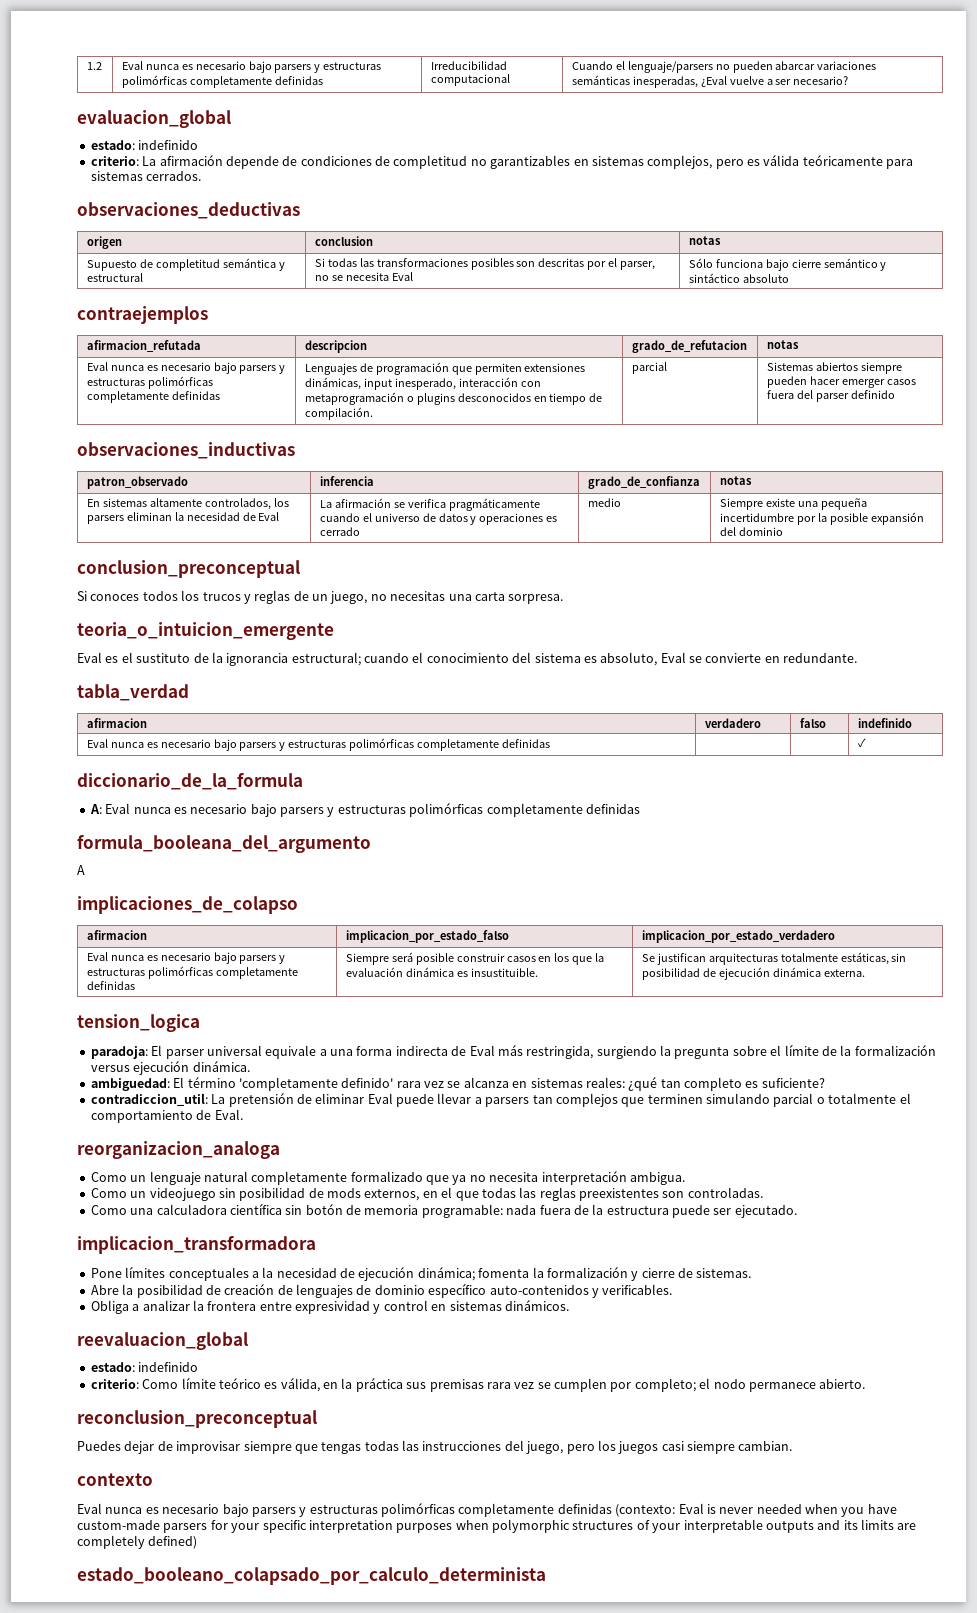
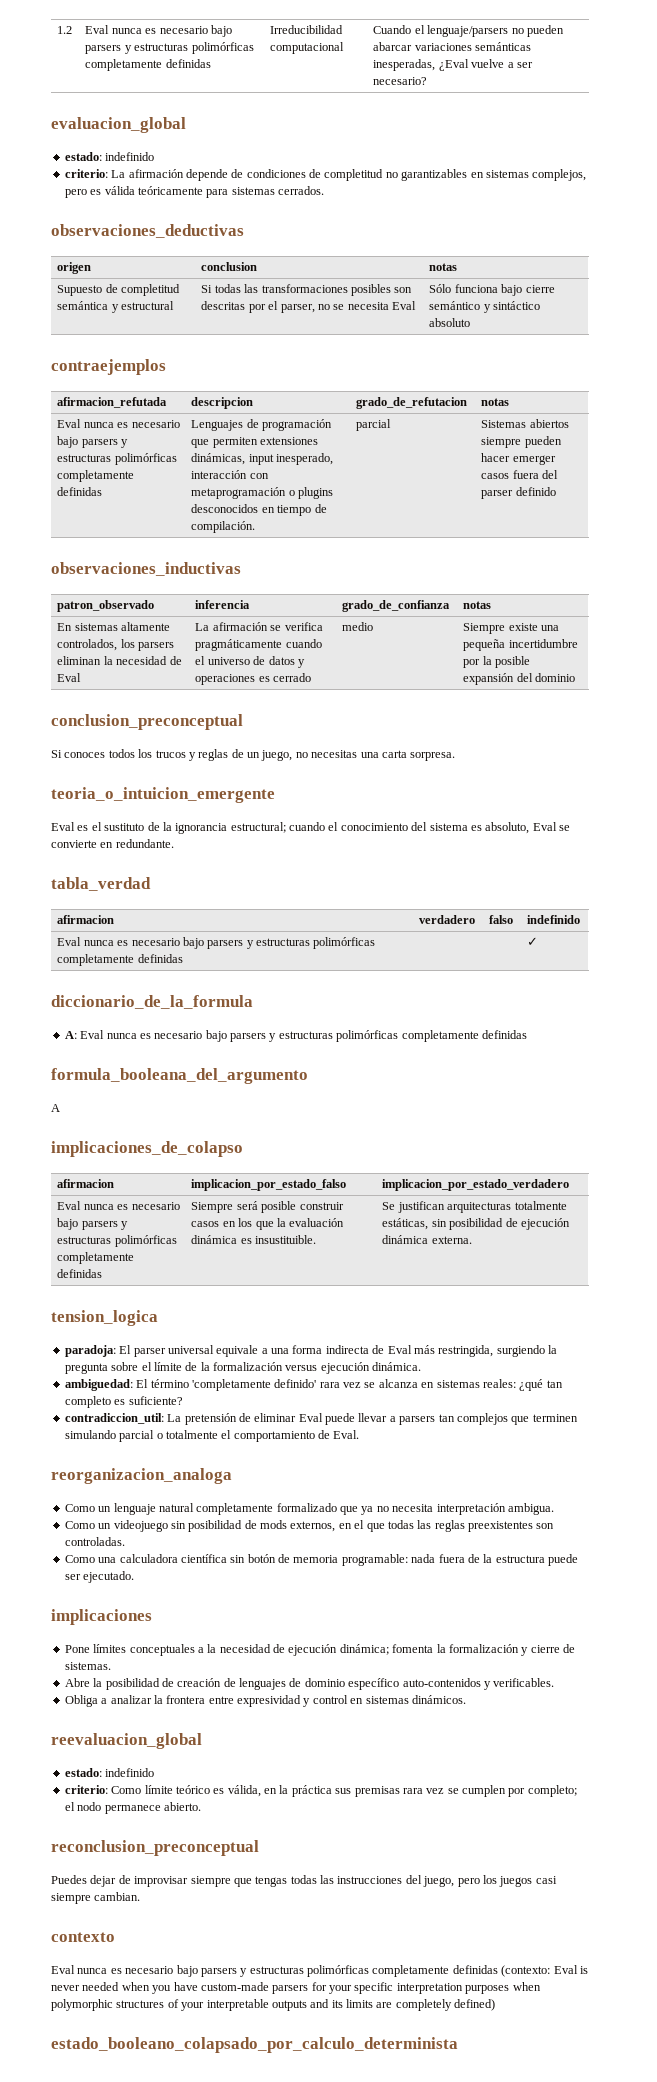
[77,1236,316,1254] implicacion_transformadora -> [51,1609,152,1625] implicaciones

